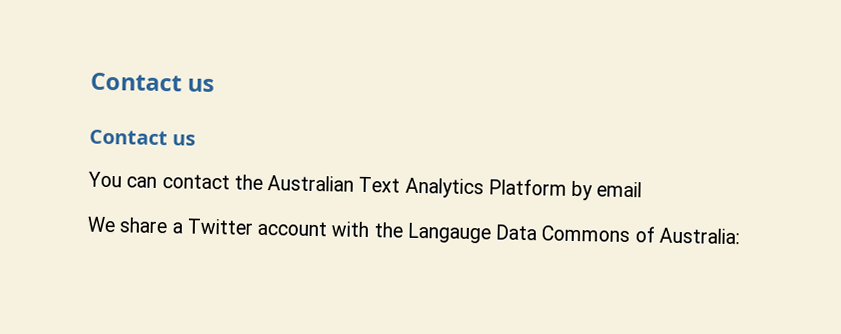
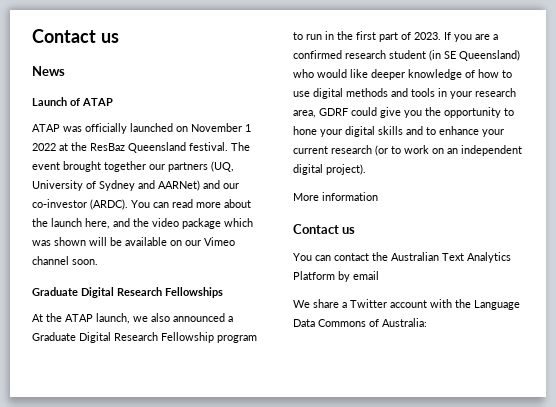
[90,72,216,93] Contact us -> [32,29,119,43] [32,66,65,76] [32,97,113,106] [32,123,251,134] [32,142,250,153] [32,161,234,172] [32,180,239,191] [32,199,251,210] [32,218,253,229] [32,237,235,246] [32,256,98,265] [32,287,223,298] [32,313,233,324] [32,332,257,343] [293,31,498,42] [293,50,520,61] [293,69,512,80] [293,88,516,99] [293,107,514,118] [293,126,504,137] [293,145,522,156] [293,164,366,175] [293,192,378,201] Contact us // News // Launch of ATAP // ATAP was officially launched on November 1 2022 at the ResBaz Queensland festival. The event brought together our partners (UQ, University of Sydney and AARNet) and our co-investor (ARDC). You can read more about the launch here, and the video package which was shown will be available on our Vimeo channel soon. // Graduate Digital Research Fellowships // At the ATAP launch, we also announced a Graduate Digital Research Fellowship program to run in the first part of 2023. If you are a confirmed research student (in SE Queensland) who would like deeper knowledge of how to use digital methods and tools in your research area, GDRF could give you the opportunity to hone your digital skills and to enhance your current research (or to work on an independent digital project). // More information
[406,222,491,244] Langauge -> [474,300,520,310] Language

